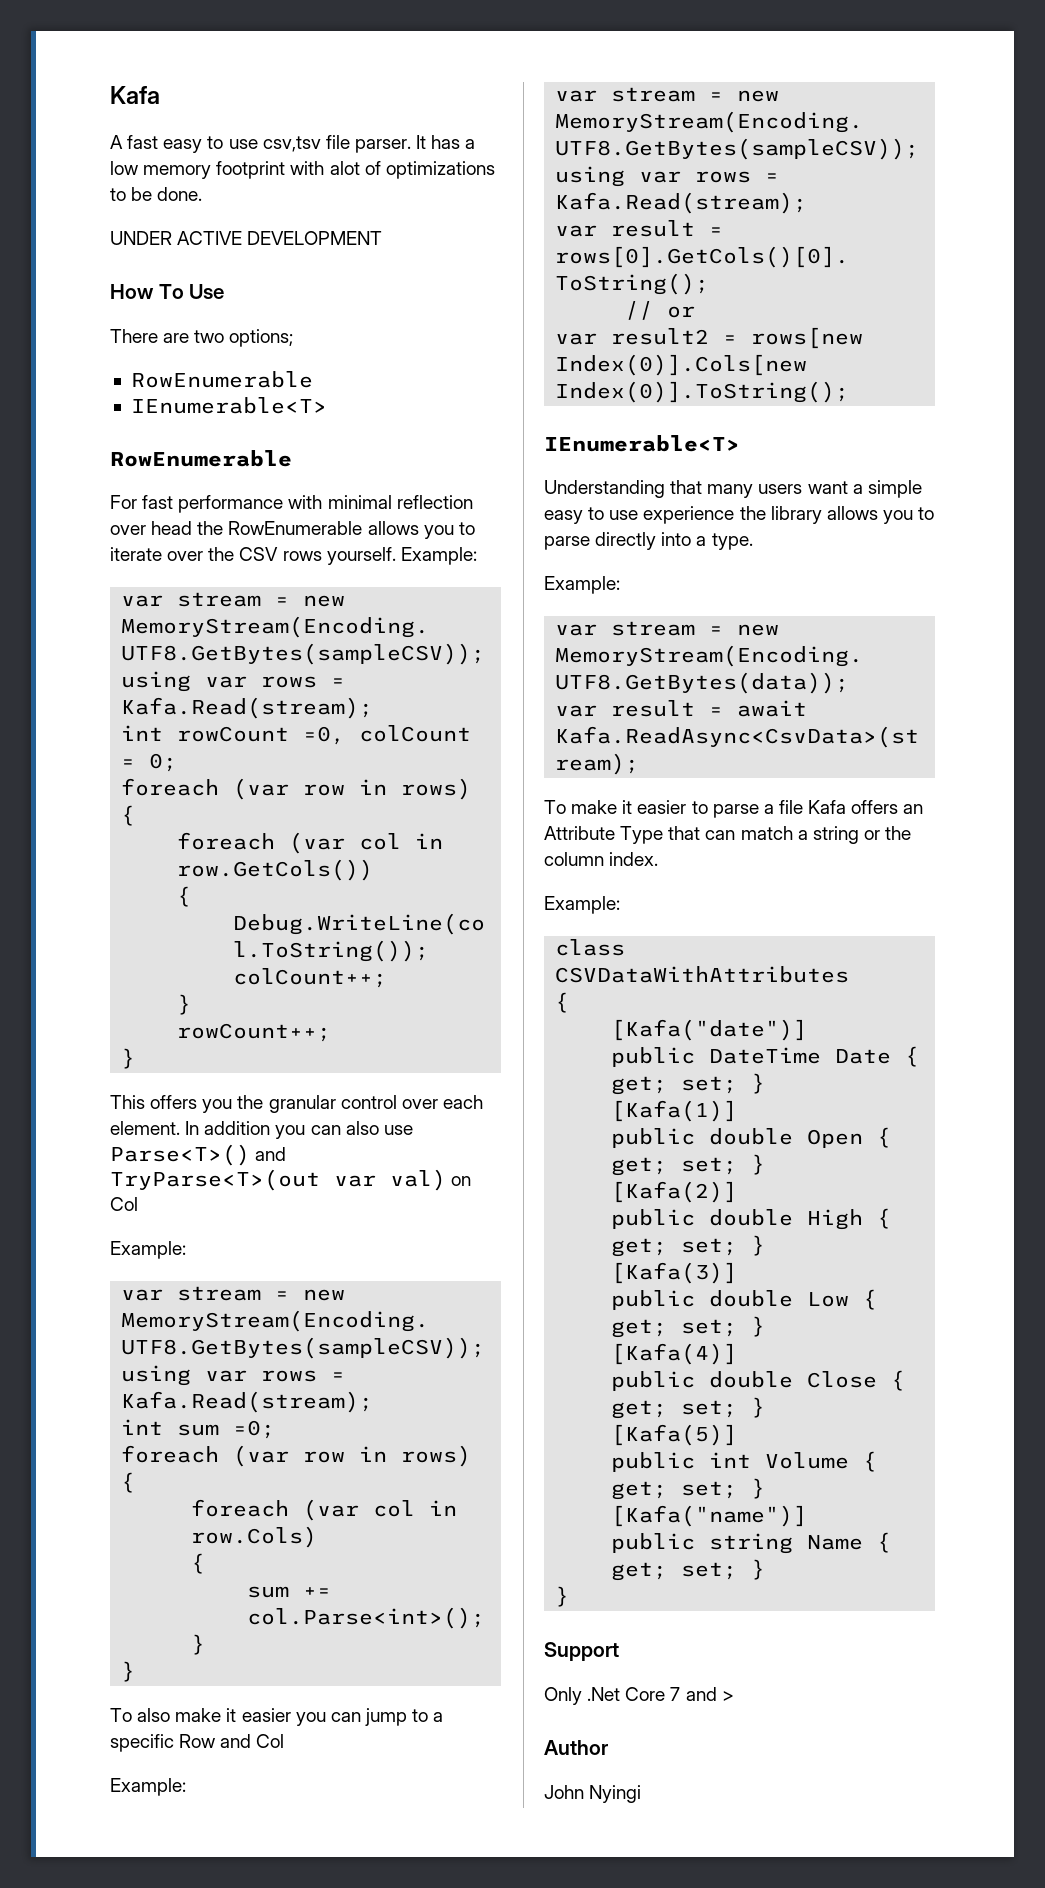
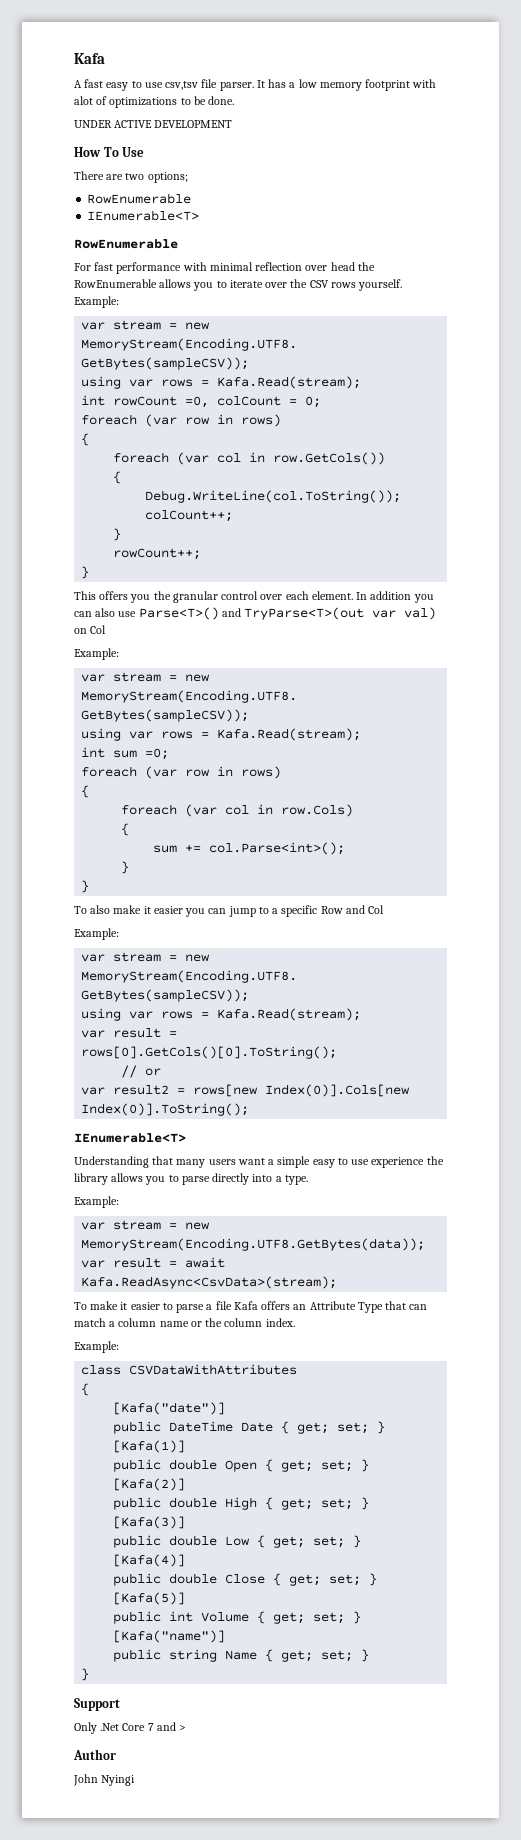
[812,826,859,844] string -> [118,1318,189,1327] column name

